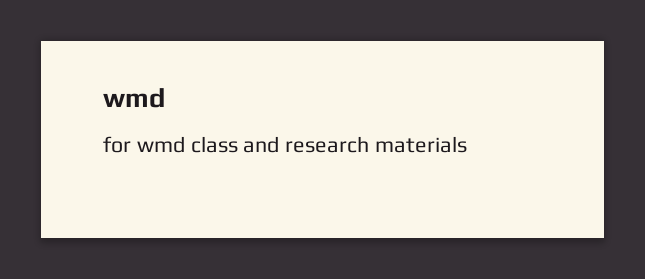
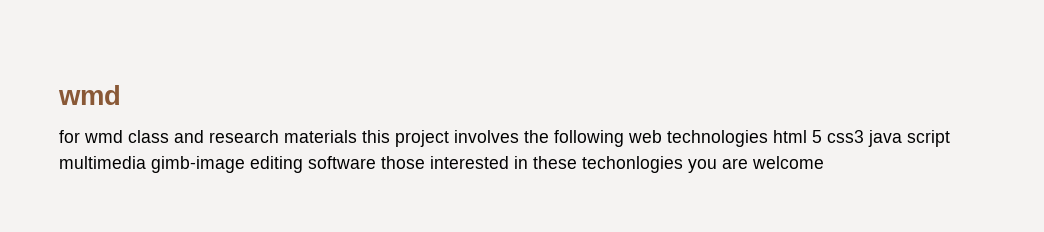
(468, 144) none -> [362,130,950,147] [59,156,824,173] this project involves the following web technologies html 5 css3 java script multimedia gimb-image editing software those interested in these techonlogies you are welcome

